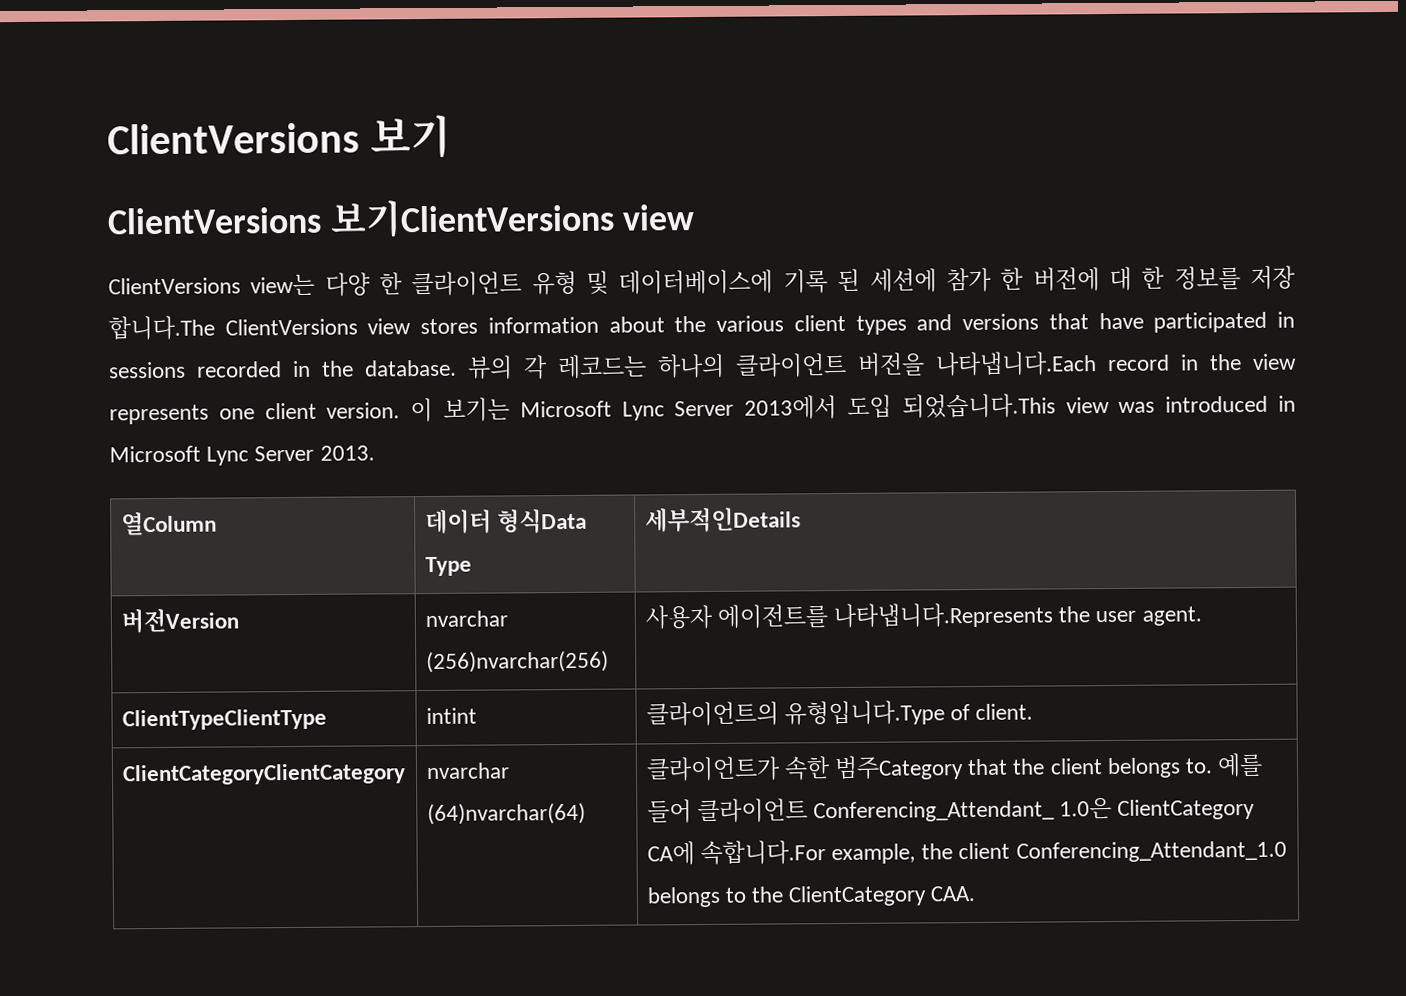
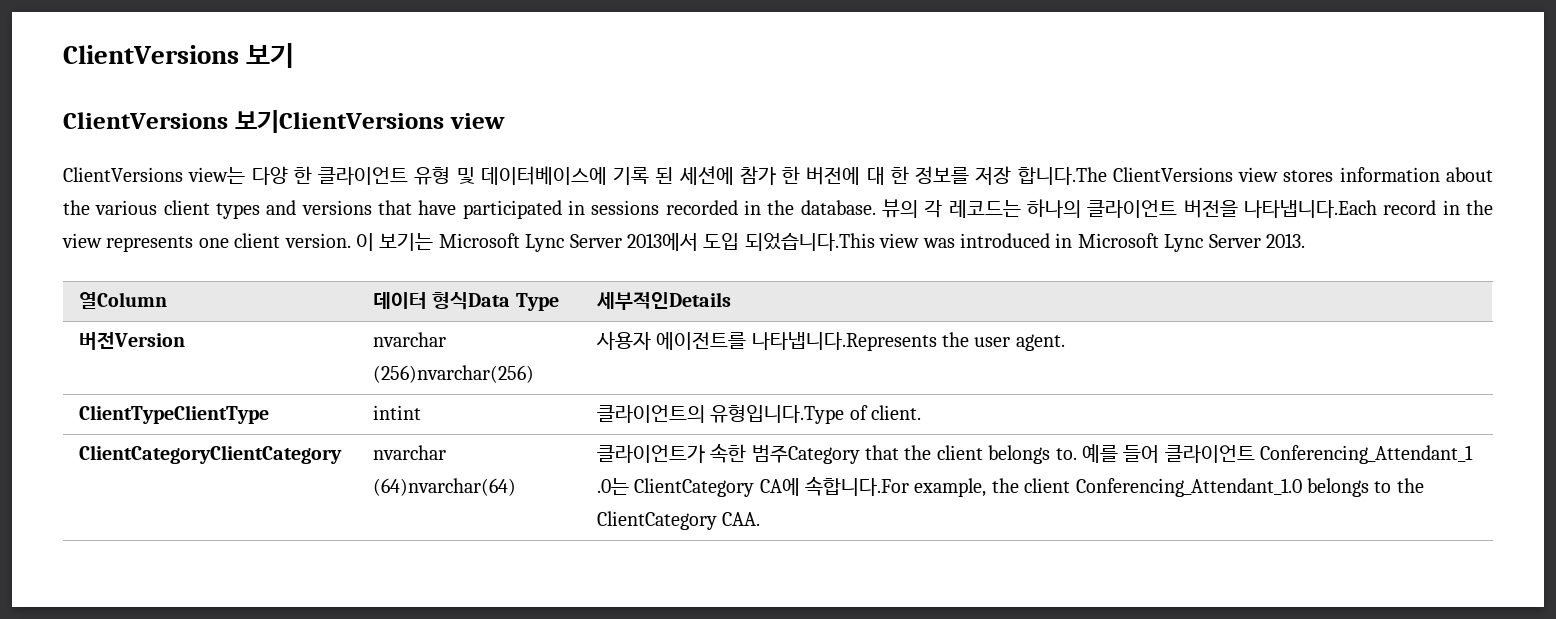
[812,797,1113,823] Conferencing_Attendant_ 1.0은 -> [1260,445,1474,464] [596,478,629,495] Conferencing_Attendant_1 .0는

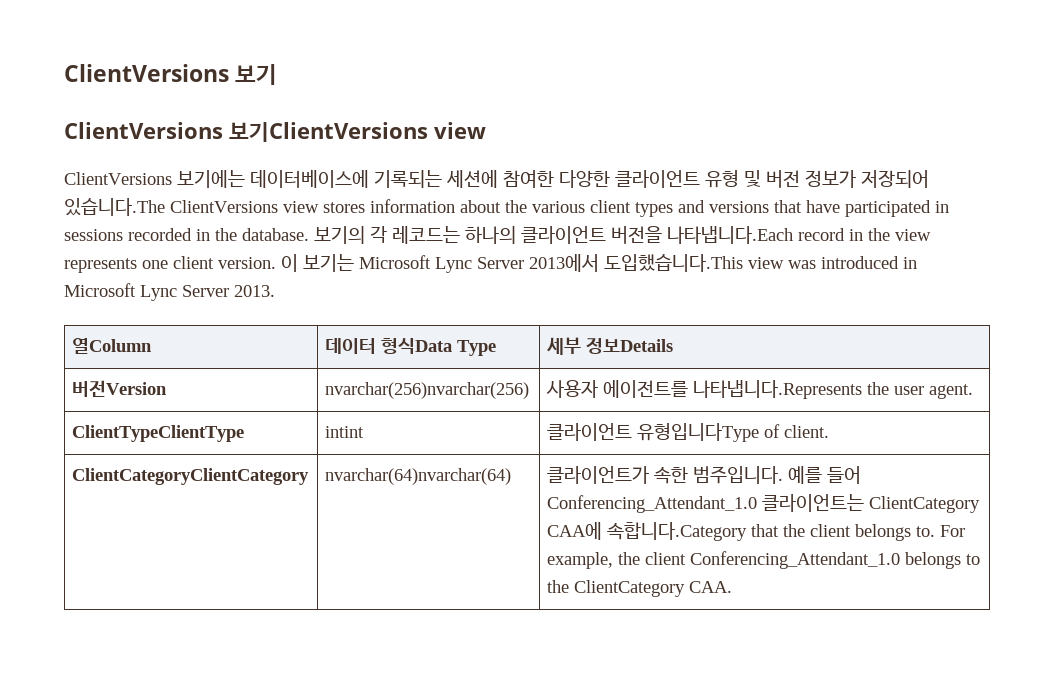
[188,166,1107,185] view는 다양 한 클라이언트 유형 및 데이터베이스에 기록 된 세션에 참가 한 버전에 대 한 정보를 저장 합니다.The -> [177,169,929,188] [64,198,165,216] 보기에는 데이터베이스에 기록되는 세션에 참여한 다양한 클라이언트 유형 및 버전 정보가 저장되어 있습니다.The
[882,199,919,218] 뷰의 -> [314,226,365,244] 보기의
[703,233,875,251] 도입 되었습니다.This -> [604,254,743,272] 도입했습니다.This
[596,292,731,310] 세부적인Details -> [547,337,674,355] 세부 정보Details
[372,332,446,347] [372,365,534,383] nvarchar (256)nvarchar(256) -> [325,382,530,399] nvarchar(256)nvarchar(256)
[596,405,845,424] 클라이언트의 유형입니다.Type -> [547,423,760,442] 클라이언트 유형입니다Type
[372,445,446,460] [372,478,516,496] nvarchar (64)nvarchar(64) -> [325,468,512,485] nvarchar(64)nvarchar(64)
[751,445,860,464] 범주Category -> [693,466,862,484] [547,494,981,513] [547,522,748,541] 범주입니다. 예를 들어 Conferencing_Attendant_1.0 클라이언트는 ClientCategory CAA에 속합니다.Category
[1082,444,1474,464] [596,476,910,497] 예를 들어 클라이언트 Conferencing_Attendant_1 .0는 ClientCategory CA에 속합니다.For -> [940,525,966,537] For

